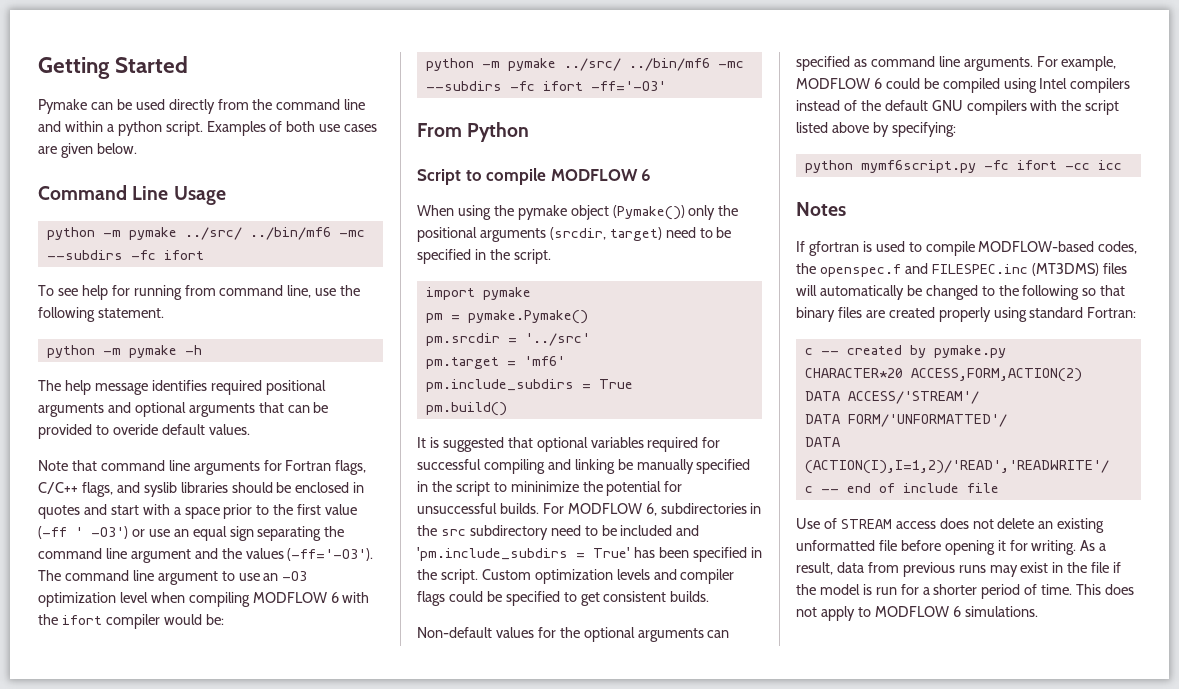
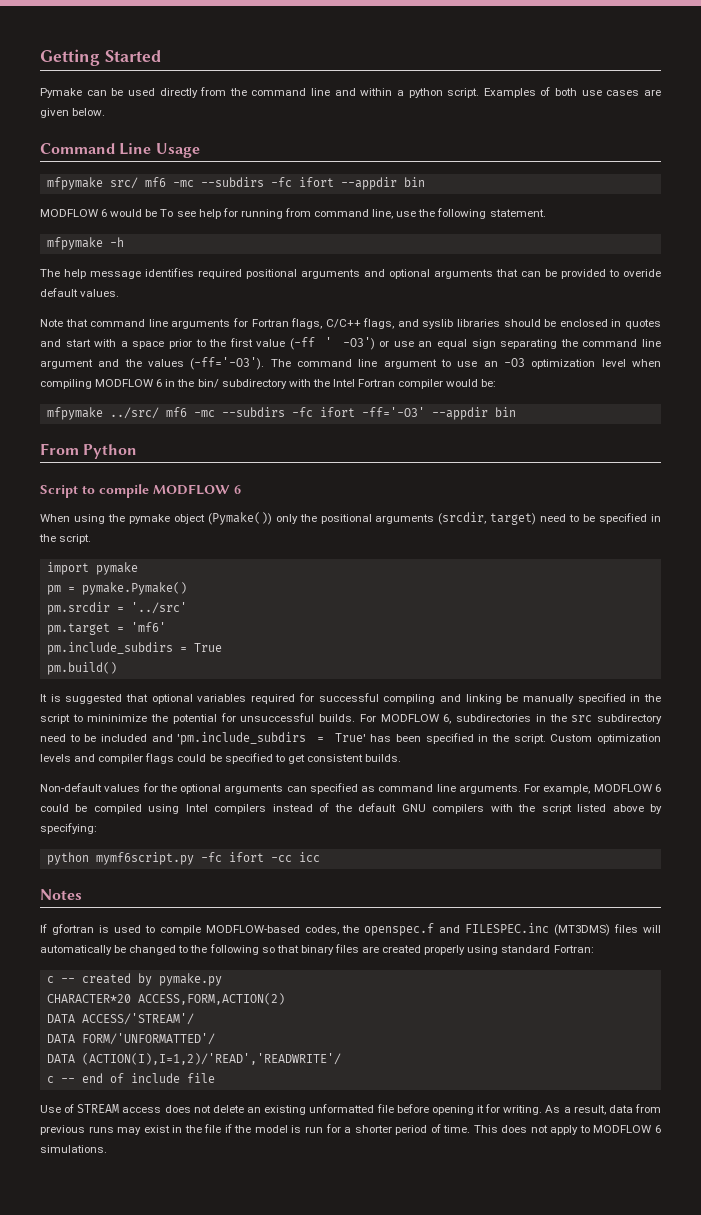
[46,227,365,240] [46,250,204,260] python -m pymake ../src/ ../bin/mf6 -mc --subdirs -fc ifort // -> [46,177,425,190] [40,209,158,217] mfpymake src/ mf6 -mc --subdirs -fc ifort --appdir bin // MODFLOW 6 would be
[46,345,177,358] python -m pymake -> [46,237,103,250] mfpymake
[342,592,370,603] [38,614,224,629] [425,58,710,71] with the ifort compiler would be: // python -m pymake ../src/ ../bin/mf6 -> [165,379,497,389] [46,407,187,420] in the bin/ subdirectory with the Intel Fortran compiler would be: // mfpymake ../src/ mf6
(666, 86) none -> [431,407,516,420] --appdir bin

